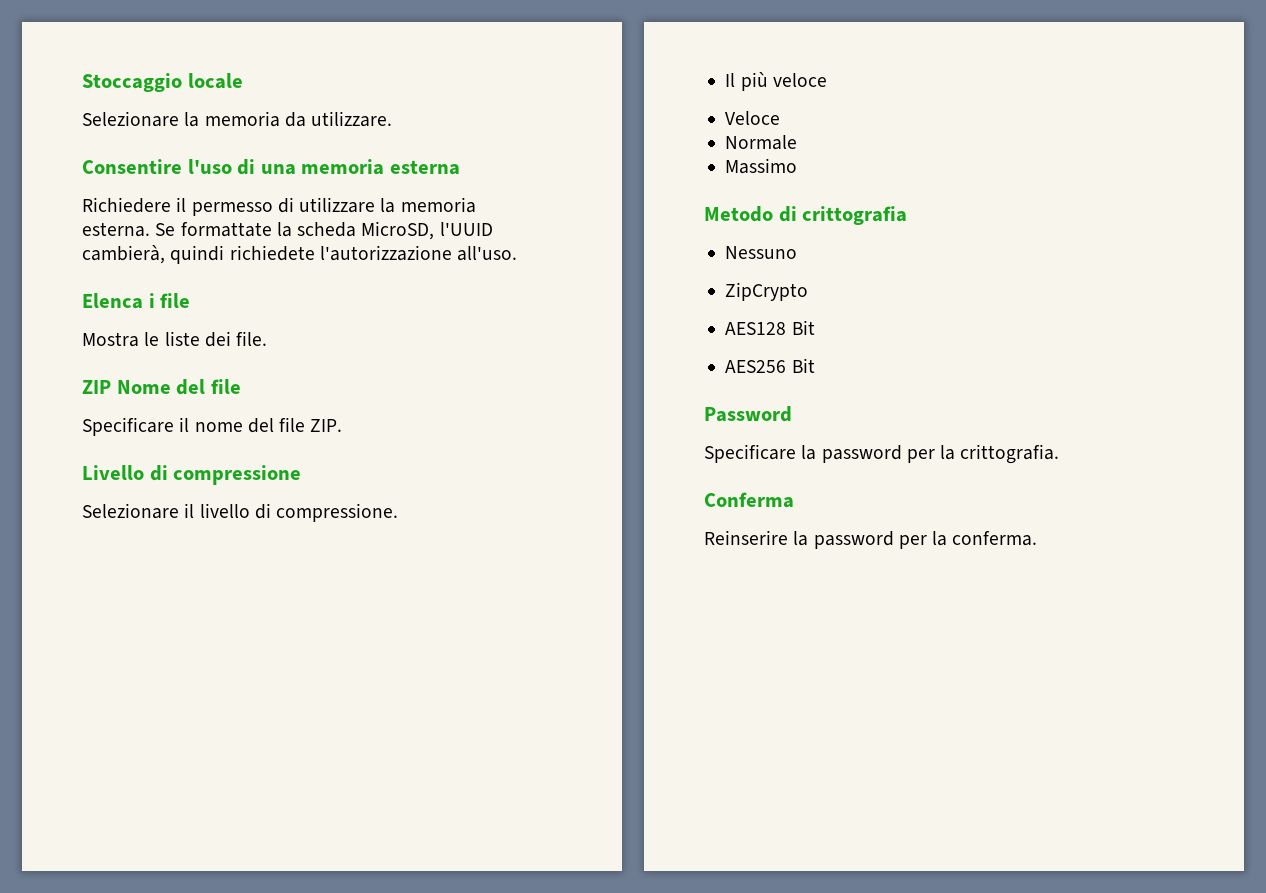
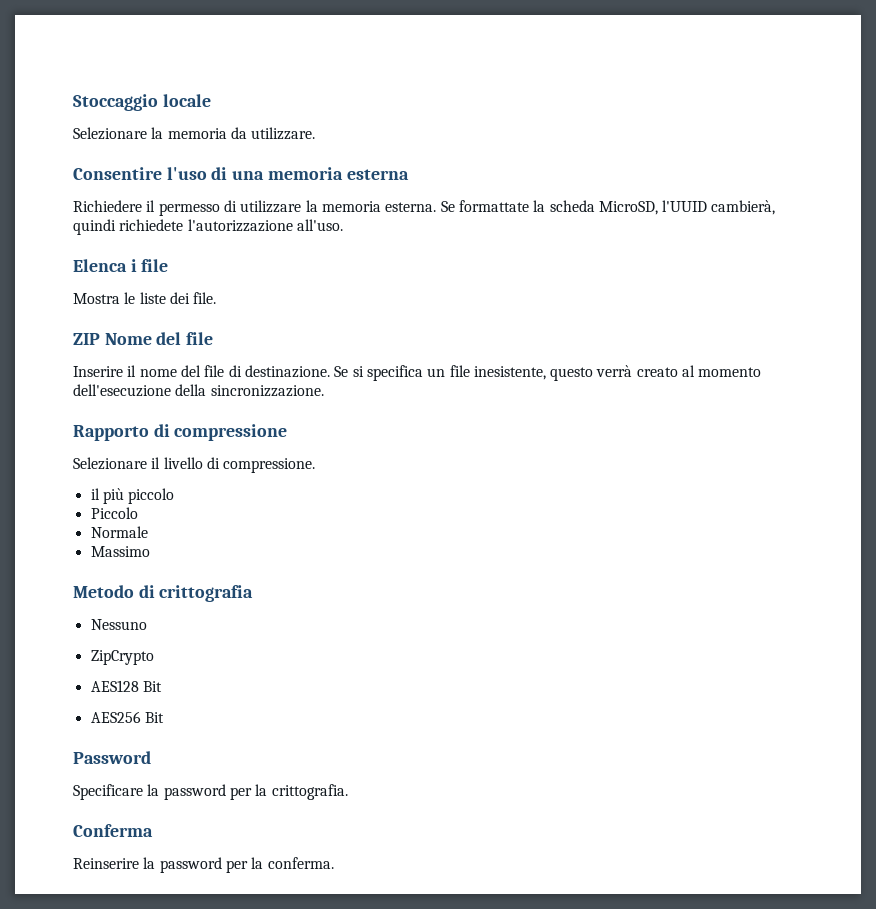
[82,417,174,436] Specificare -> [73,366,123,377] Inserire
[310,419,343,432] [82,465,144,480] ZIP. // Livello -> [228,365,762,381] [73,384,324,397] [73,425,149,441] di destinazione. Se si specifica un file inesistente, questo verrà creato al momento dell'esecuzione della sincronizzazione. // Rapporto
[725,72,827,91] [725,111,781,125] Il più veloce // Veloce -> [90,488,175,504] [90,507,138,519] il più piccolo // Piccolo

